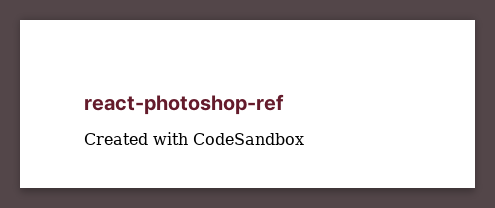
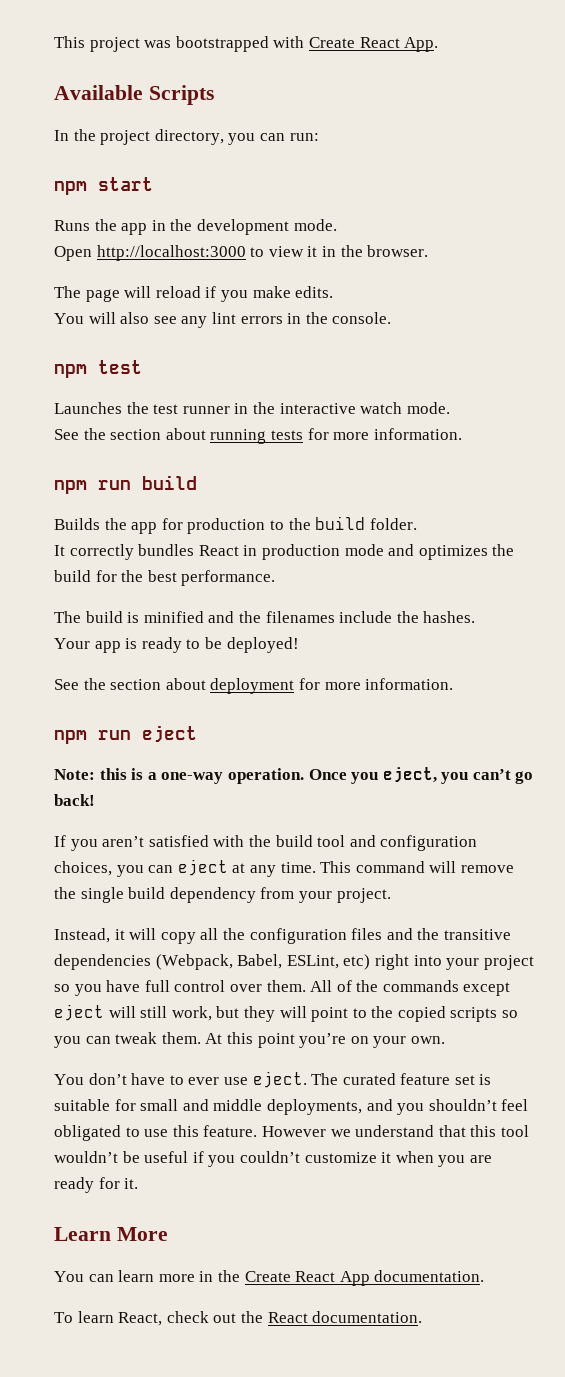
[84,94,284,115] [84,132,304,145] react-photoshop-ref // Created with CodeSandbox -> [54,36,439,52] [54,85,214,105] [54,129,319,145] [54,177,153,195] [54,219,337,235] [54,245,429,261] [54,286,334,302] [54,312,392,328] [54,360,142,378] [54,402,450,414] [54,428,462,444] [54,475,197,494] [54,516,417,534] [54,544,515,560] [54,570,276,586] [54,611,476,623] [54,637,299,653] [54,678,454,694] [54,725,197,744] [54,767,534,784] [54,794,95,806] [54,835,478,851] [54,859,514,877] [54,887,391,903] [54,928,511,944] [54,954,534,970] [54,980,511,996] [54,1004,519,1022] [54,1032,445,1048] [54,1071,492,1088] [54,1099,529,1115] [54,1125,529,1141] [54,1151,492,1167] [54,1177,139,1193] [54,1227,168,1241] [54,1270,485,1286] [54,1311,423,1326] This project was bootstrapped with Create React App. // Available Scripts // In the project directory, you can run: // npm start // Runs the app in the development mode. // Open http://localhost:3000 to view it in the browser. // The page will reload if you make edits. // You will also see any lint errors in the console. // npm test // Launches the test runner in the interactive watch mode. // See the section about running tests for more information. // npm run build // Builds the app for production to the build folder. // It correctly bundles React in production mode and optimizes the build for the best performance. // The build is minified and the filenames include the hashes. // Your app is ready to be deployed! // See the section about deployment for more information. // npm run eject // Note: this is a one-way operation. Once you eject, you can’t go back! // If you aren’t satisfied with the build tool and configuration choices, you can eject at any time. This command will remove the single build dependency from your project. // Instead, it will copy all the configuration files and the transitive dependencies (Webpack, Babel, ESLint, etc) right into your project so you have full control over them. All of the commands except eject will still work, but they will point to the copied scripts so you can tweak them. At this point you’re on your own. // You don’t have to ever use eject. The curated feature set is suitable for small and middle deployments, and you shouldn’t feel obligated to use this feature. However we understand that this tool wouldn’t be useful if you couldn’t customize it when you are ready for it. // Learn More // You can learn more in the Create React App documentation. // To learn React, check out the React documentation.

